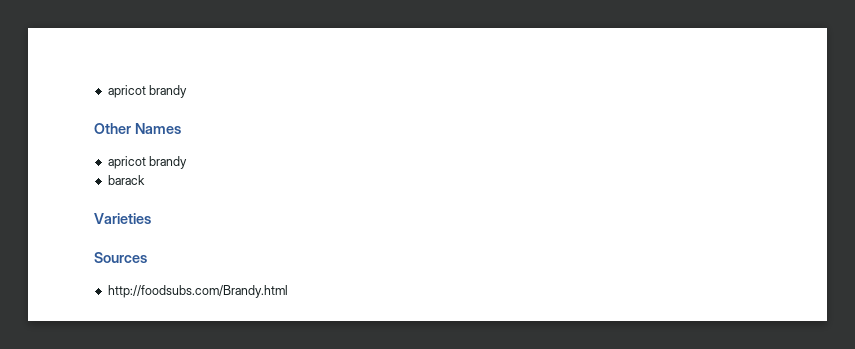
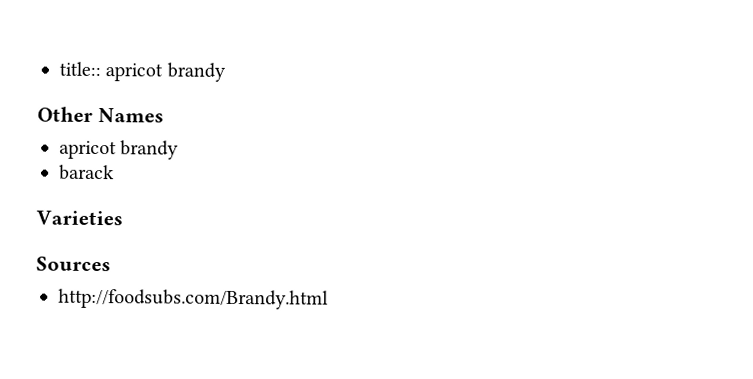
(107, 91) none -> [59,61,101,77] title::

